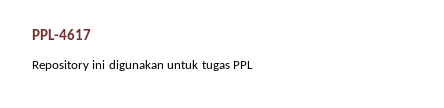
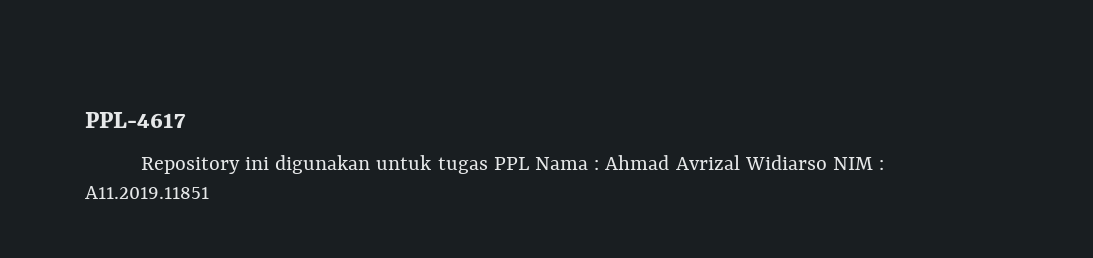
(253, 65) none -> [534,155,885,170] [85,186,209,199] Nama : Ahmad Avrizal Widiarso NIM : A11.2019.11851

